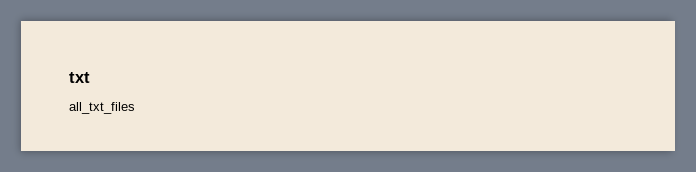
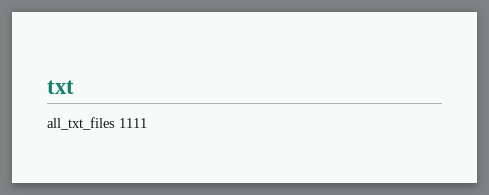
(135, 108) none -> [119,118,147,128] 1111

